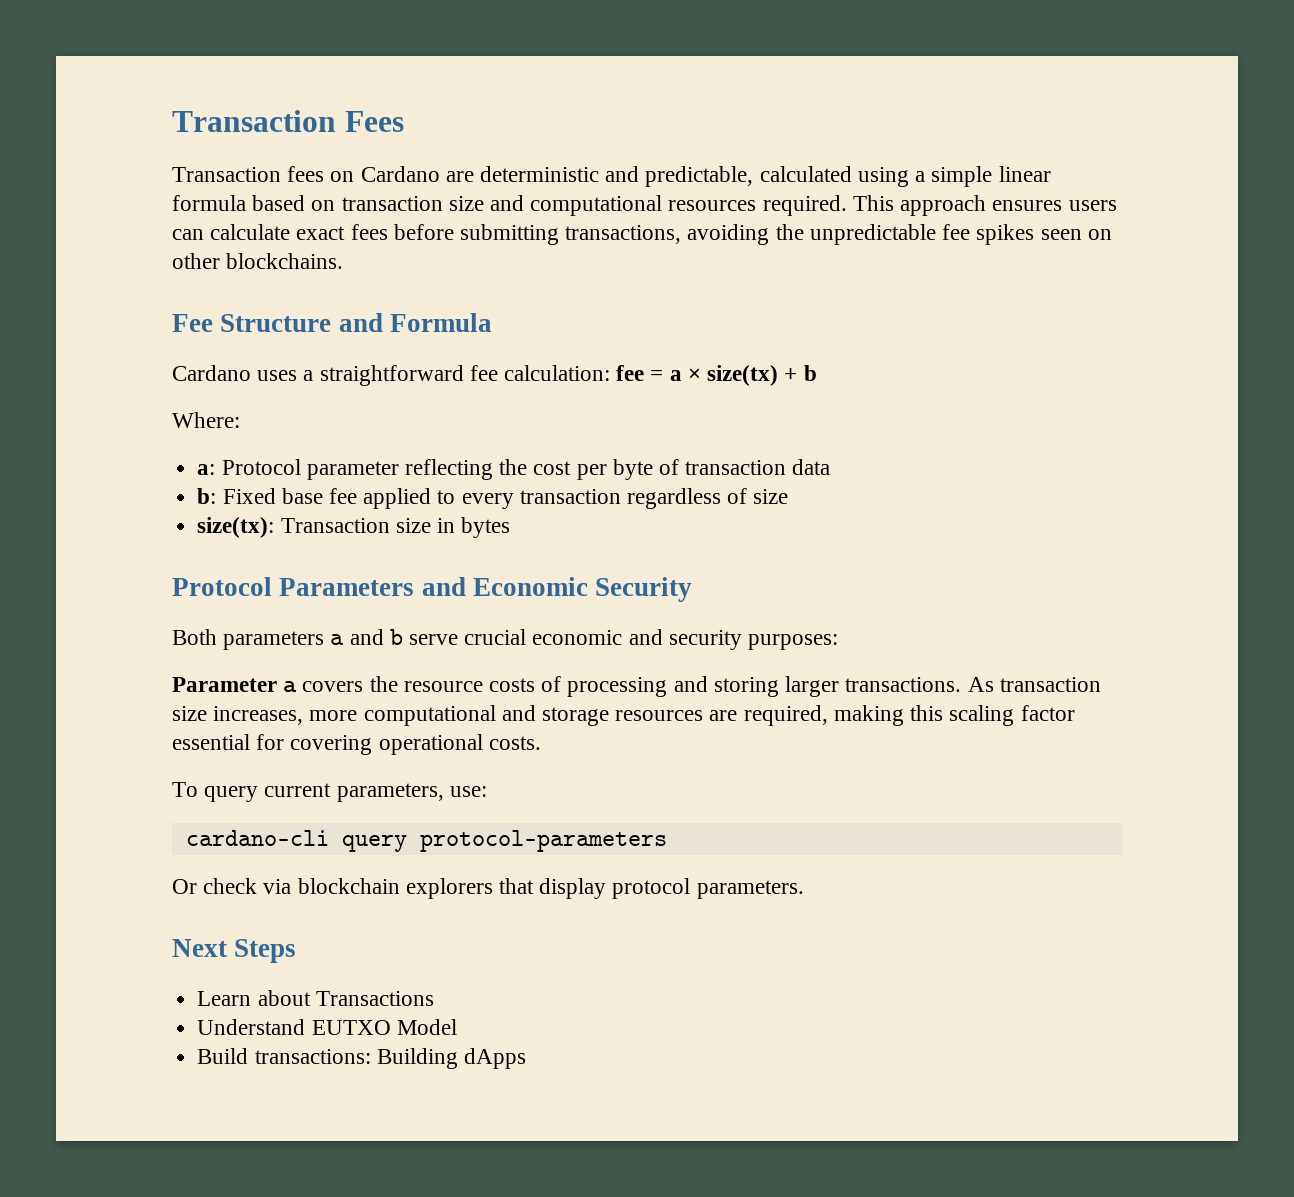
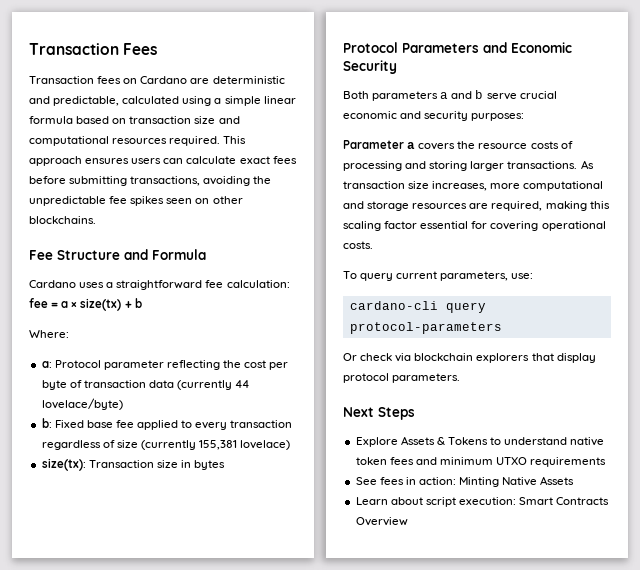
(831, 467) none -> [177,380,250,390] [41,398,123,410] (currently 44 lovelace/byte)
(789, 496) none -> [140,440,291,450] (currently 155,381 lovelace)
[197,990,434,1006] [197,1019,457,1035] [197,1048,526,1069] Learn about Transactions // Understand EUTXO Model // Build transactions: Building dApps -> [355,436,605,447] [355,457,607,467] [355,476,575,487] [355,497,610,507] [355,517,408,526] Explore Assets & Tokens to understand native token fees and minimum UTXO requirements // See fees in action: Minting Native Assets // Learn about script execution: Smart Contracts Overview

